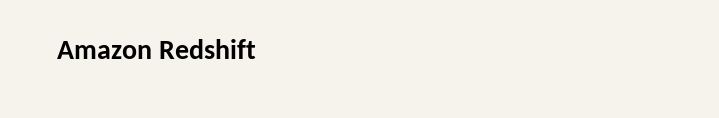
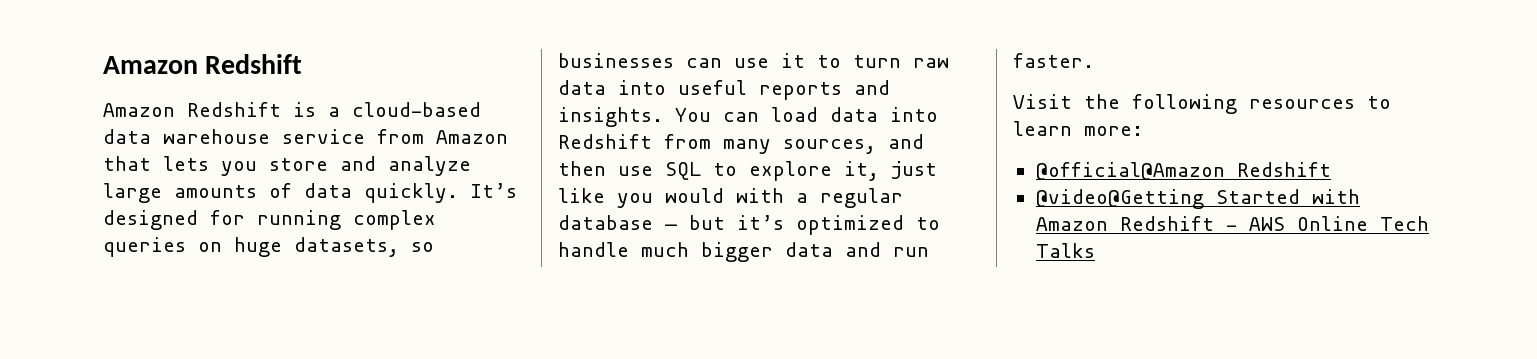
[57,39,257,59] Amazon Redshift -> [103,54,303,74] [103,102,481,117] [103,129,508,144] [103,156,471,176] [103,183,517,203] [103,210,436,230] [103,237,434,257] [558,53,949,68] [558,80,890,100] [558,107,938,127] [558,134,924,154] [558,161,937,181] [558,188,903,208] [558,215,940,235] [558,242,929,262] [1013,53,1094,68] [1013,94,1391,114] [1013,121,1143,136] [1035,162,1331,180] [1035,189,1360,209] [1035,216,1429,231] [1035,243,1095,258] Amazon Redshift // Amazon Redshift is a cloud-based data warehouse service from Amazon that lets you store and analyze large amounts of data quickly. It’s designed for running complex queries on huge datasets, so businesses can use it to turn raw data into useful reports and insights. You can load data into Redshift from many sources, and then use SQL to explore it, just like you would with a regular database — but it’s optimized to handle much bigger data and run faster. // Visit the following resources to learn more: // @official@Amazon Redshift // @video@Getting Started with Amazon Redshift - AWS Online Tech Talks

